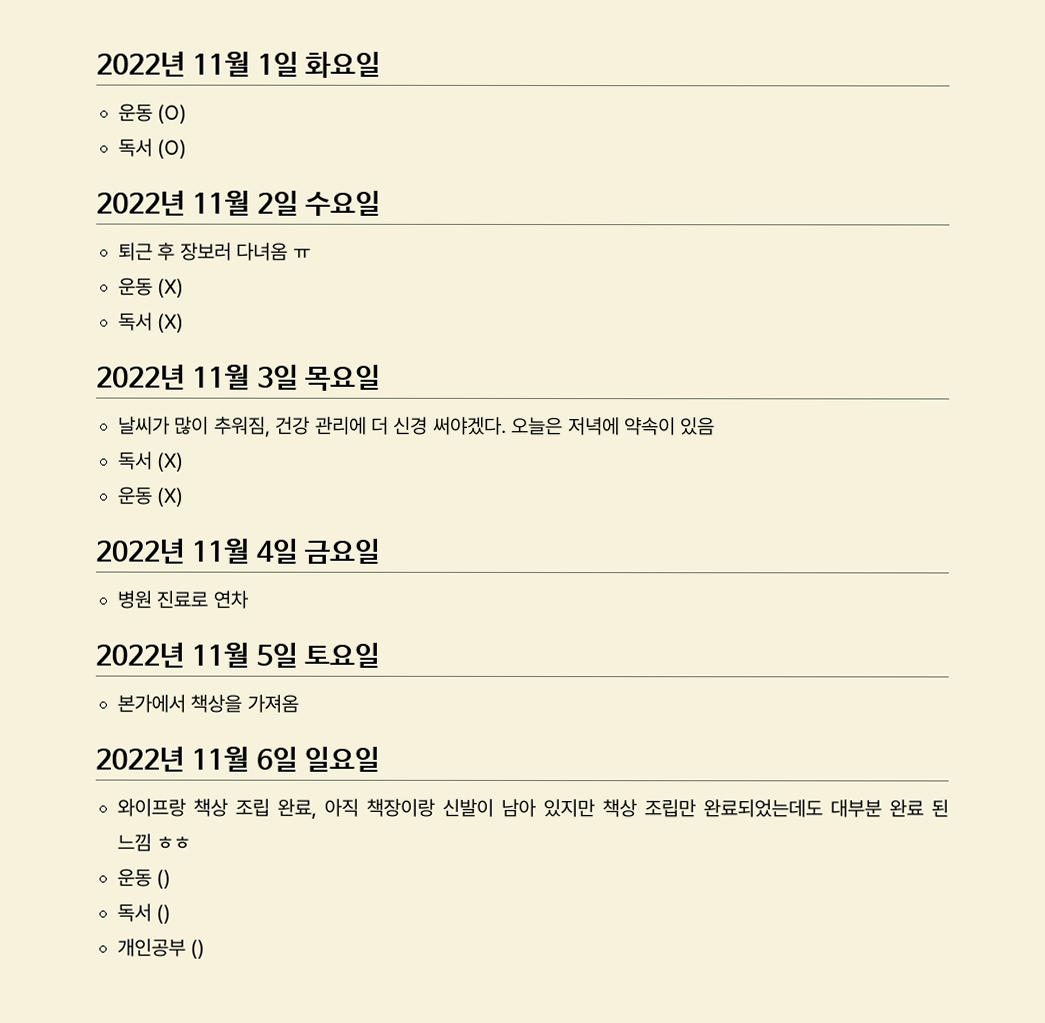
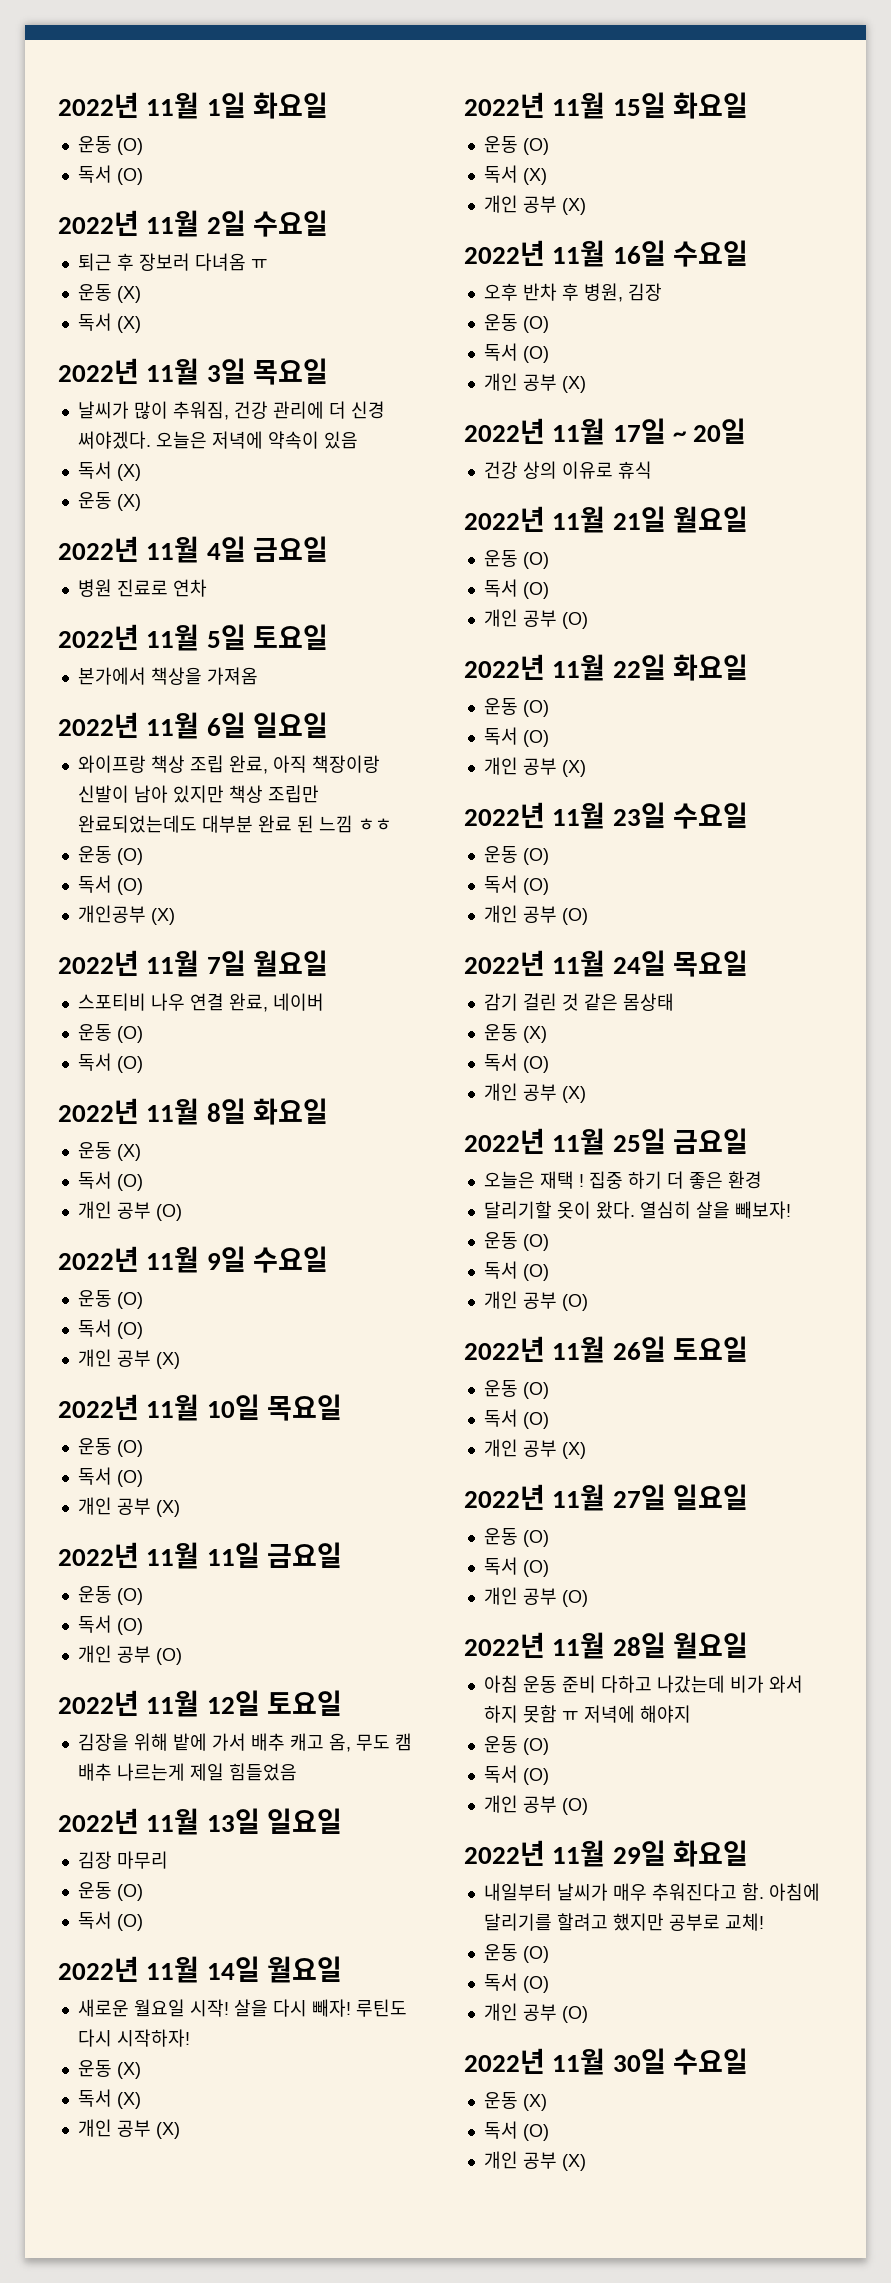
[156,869,172,889] [117,903,172,924] () // 독서 () -> [116,848,143,865] [77,875,143,895] (O) // 독서 (O)
[190,939,206,959] () -> [150,908,175,925] [58,950,328,977] [77,993,324,1012] [77,1024,143,1043] [77,1053,143,1073] [58,1098,328,1125] [77,1142,141,1161] [77,1171,143,1191] [77,1201,182,1221] [58,1246,328,1273] [77,1290,143,1309] [77,1319,143,1339] [77,1349,180,1369] [58,1394,342,1421] [77,1438,143,1457] [77,1467,143,1487] [77,1497,180,1517] [58,1542,342,1569] [77,1586,143,1605] [77,1615,143,1635] [77,1645,182,1665] [58,1690,342,1717] [77,1733,412,1752] [77,1763,297,1781] [58,1808,342,1835] [77,1851,168,1869] [77,1882,143,1901] [77,1911,143,1931] [58,1956,342,1983] [77,1999,407,2017] [77,2029,190,2047] [77,2060,141,2079] [77,2089,141,2109] [77,2119,180,2139] [464,92,748,119] [483,136,549,155] [483,165,547,185] [483,195,586,215] [464,240,748,267] [483,283,662,302] [483,314,549,333] [483,343,549,363] [483,373,586,393] [464,418,747,445] [483,461,652,479] [464,506,748,533] [483,550,549,569] [483,579,549,599] [483,609,588,629] [464,654,748,681] [483,698,549,717] [483,727,549,747] [483,757,586,777] [464,802,748,829] [483,846,549,865] [483,875,549,895] [483,905,588,925] [464,950,748,977] [483,993,674,1011] [483,1024,547,1043] [483,1053,549,1073] [483,1083,586,1103] [464,1128,748,1155] [483,1171,762,1189] [483,1201,791,1219] [483,1232,549,1251] [483,1261,549,1281] [483,1291,588,1311] [464,1336,748,1363] [483,1380,549,1399] [483,1409,549,1429] [483,1439,586,1459] [464,1484,748,1511] [483,1528,549,1547] [483,1557,549,1577] [483,1587,588,1607] [464,1632,748,1659] [483,1675,803,1693] [483,1705,691,1723] [483,1736,549,1755] [483,1765,549,1785] [483,1795,588,1815] [464,1840,748,1867] [483,1883,820,1901] [483,1913,764,1931] [483,1944,549,1963] [483,1973,549,1993] [483,2003,588,2023] [464,2048,748,2075] [483,2092,547,2111] [483,2121,549,2141] [483,2151,586,2171] (X) // 2022년 11월 7일 월요일 // 스포티비 나우 연결 완료, 네이버 // 운동 (O) // 독서 (O) // 2022년 11월 8일 화요일 // 운동 (X) // 독서 (O) // 개인 공부 (O) // 2022년 11월 9일 수요일 // 운동 (O) // 독서 (O) // 개인 공부 (X) // 2022년 11월 10일 목요일 // 운동 (O) // 독서 (O) // 개인 공부 (X) // 2022년 11월 11일 금요일 // 운동 (O) // 독서 (O) // 개인 공부 (O) // 2022년 11월 12일 토요일 // 김장을 위해 밭에 가서 배추 캐고 옴, 무도 캠 배추 나르는게 제일 힘들었음 // 2022년 11월 13일 일요일 // 김장 마무리 // 운동 (O) // 독서 (O) // 2022년 11월 14일 월요일 // 새로운 월요일 시작! 살을 다시 빼자! 루틴도 다시 시작하자! // 운동 (X) // 독서 (X) // 개인 공부 (X) // 2022년 11월 15일 화요일 // 운동 (O) // 독서 (X) // 개인 공부 (X) // 2022년 11월 16일 수요일 // 오후 반차 후 병원, 김장 // 운동 (O) // 독서 (O) // 개인 공부 (X) // 2022년 11월 17일 ~ 20일 // 건강 상의 이유로 휴식 // 2022년 11월 21일 월요일 // 운동 (O) // 독서 (O) // 개인 공부 (O) // 2022년 11월 22일 화요일 // 운동 (O) // 독서 (O) // 개인 공부 (X) // 2022년 11월 23일 수요일 // 운동 (O) // 독서 (O) // 개인 공부 (O) // 2022년 11월 24일 목요일 // 감기 걸린 것 같은 몸상태 // 운동 (X) // 독서 (O) // 개인 공부 (X) // 2022년 11월 25일 금요일 // 오늘은 재택 ! 집중 하기 더 좋은 환경 // 달리기할 옷이 왔다. 열심히 살을 빼보자! // 운동 (O) // 독서 (O) // 개인 공부 (O) // 2022년 11월 26일 토요일 // 운동 (O) // 독서 (O) // 개인 공부 (X) // 2022년 11월 27일 일요일 // 운동 (O) // 독서 (O) // 개인 공부 (O) // 2022년 11월 28일 월요일 // 아침 운동 준비 다하고 나갔는데 비가 와서 하지 못함 ㅠ 저녁에 해야지 // 운동 (O) // 독서 (O) // 개인 공부 (O) // 2022년 11월 29일 화요일 // 내일부터 날씨가 매우 추워진다고 함. 아침에 달리기를 할려고 했지만 공부로 교체! // 운동 (O) // 독서 (O) // 개인 공부 (O) // 2022년 11월 30일 수요일 // 운동 (X) // 독서 (O) // 개인 공부 (X)

